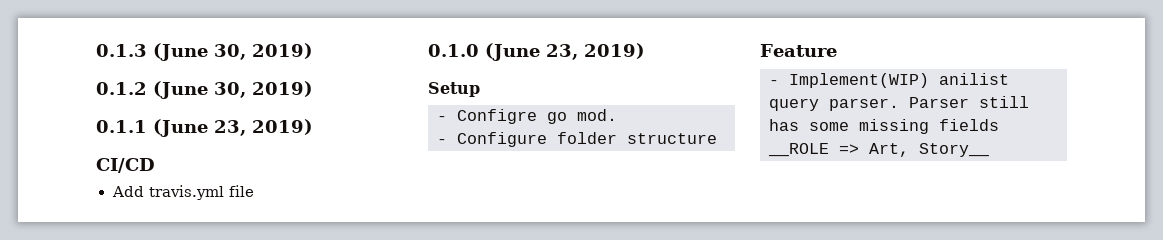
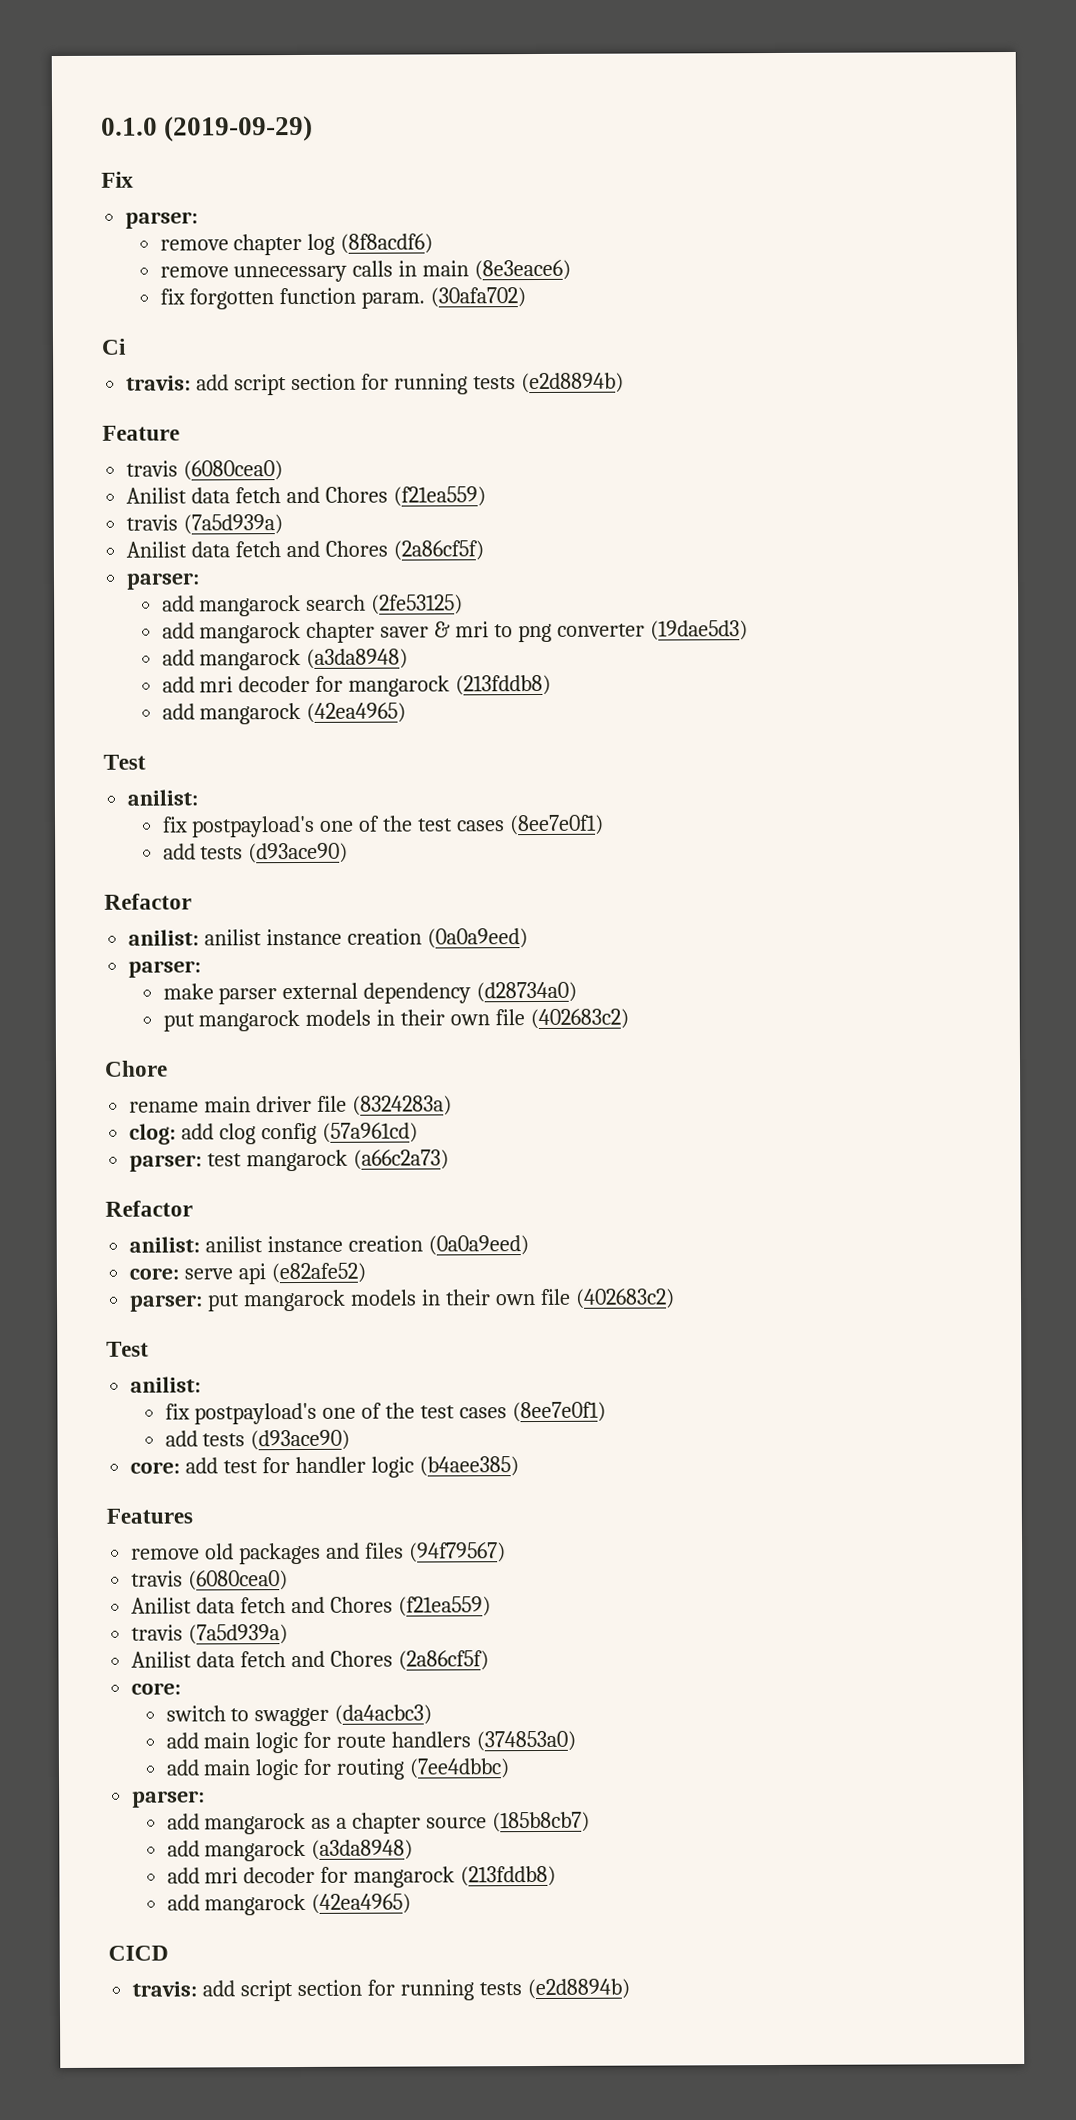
[96,43,313,61] [96,81,313,99] [96,119,313,137] [96,158,155,173] [111,185,254,200] [428,43,645,61] [428,82,480,97] [437,109,617,124] [437,132,717,147] [760,44,837,57] [769,73,1009,88] [769,96,1029,111] [769,119,999,134] [768,143,989,157] 0.1.3 (June 30, 2019) // 0.1.2 (June 30, 2019) // 0.1.1 (June 23, 2019) // CI/CD // Add travis.yml file // 0.1.0 (June 23, 2019) // Setup // - Configre go mod. // - Configure folder structure // Feature // - Implement(WIP) anilist query parser. Parser still has some missing fields __ROLE => Art, Story__ -> [101,115,314,142] [101,171,134,188] [125,211,199,229] [159,233,434,256] [159,259,572,283] [159,287,527,310] [101,338,127,355] [126,372,624,396] [102,425,180,441] [126,460,284,481] [126,486,486,507] [126,514,284,535] [126,540,484,561] [126,572,201,590] [161,594,464,617] [161,620,749,644] [161,648,409,671] [161,674,552,697] [161,702,407,725] [103,754,146,770] [127,789,199,806] [161,814,605,838] [162,842,349,864] [104,893,192,910] [128,928,528,949] [128,960,202,978] [162,981,578,1005] [162,1008,630,1032] [104,1060,168,1077] [129,1095,452,1116] [129,1122,418,1145] [129,1149,450,1172] [105,1200,193,1217] [129,1235,529,1256] [129,1262,367,1285] [129,1288,675,1312] [106,1341,149,1357] [130,1376,202,1393] [164,1401,607,1425] [164,1429,351,1451] [130,1456,519,1478] [106,1508,193,1524] [131,1542,506,1565] [131,1570,289,1591] [131,1596,491,1617] [131,1624,289,1645] [131,1650,489,1671] [131,1682,182,1695] [165,1704,433,1727] [165,1730,577,1754] [165,1758,511,1781] [132,1790,206,1808] [166,1811,591,1835] [166,1839,414,1862] [166,1865,557,1888] [166,1893,412,1916] [108,1945,169,1961] [132,1978,630,2002] 0.1.0 (2019-09-29) // Fix // parser: // remove chapter log (8f8acdf6) // remove unnecessary calls in main (8e3eace6) // fix forgotten function param. (30afa702) // Ci // travis: add script section for running tests (e2d8894b) // Feature // travis (6080cea0) // Anilist data fetch and Chores (f21ea559) // travis (7a5d939a) // Anilist data fetch and Chores (2a86cf5f) // parser: // add mangarock search (2fe53125) // add mangarock chapter saver & mri to png converter (19dae5d3) // add mangarock (a3da8948) // add mri decoder for mangarock (213fddb8) // add mangarock (42ea4965) // Test // anilist: // fix postpayload's one of the test cases (8ee7e0f1) // add tests (d93ace90) // Refactor // anilist: anilist instance creation (0a0a9eed) // parser: // make parser external dependency (d28734a0) // put mangarock models in their own file (402683c2) // Chore // rename main driver file (8324283a) // clog: add clog config (57a961cd) // parser: test mangarock (a66c2a73) // Refactor // anilist: anilist instance creation (0a0a9eed) // core: serve api (e82afe52) // parser: put mangarock models in their own file (402683c2) // Test // anilist: // fix postpayload's one of the test cases (8ee7e0f1) // add tests (d93ace90) // core: add test for handler logic (b4aee385) // Features // remove old packages and files (94f79567) // travis (6080cea0) // Anilist data fetch and Chores (f21ea559) // travis (7a5d939a) // Anilist data fetch and Chores (2a86cf5f) // core: // switch to swagger (da4acbc3) // add main logic for route handlers (374853a0) // add main logic for routing (7ee4dbbc) // parser: // add mangarock as a chapter source (185b8cb7) // add mangarock (a3da8948) // add mri decoder for mangarock (213fddb8) // add mangarock (42ea4965) // CICD // travis: add script section for running tests (e2d8894b)

